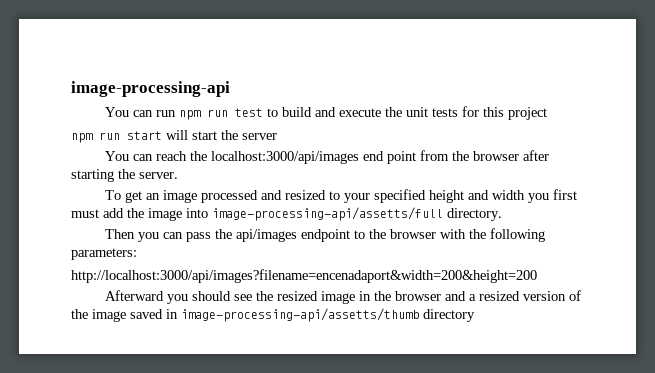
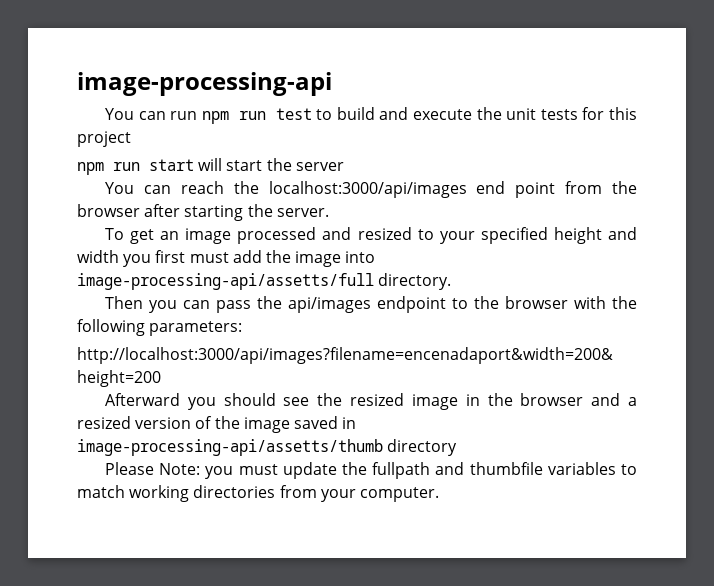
(475, 315) none -> [104,462,637,479] [77,485,439,502] // Please Note: you must update the fullpath and thumbfile variables to match working directories from your computer.

